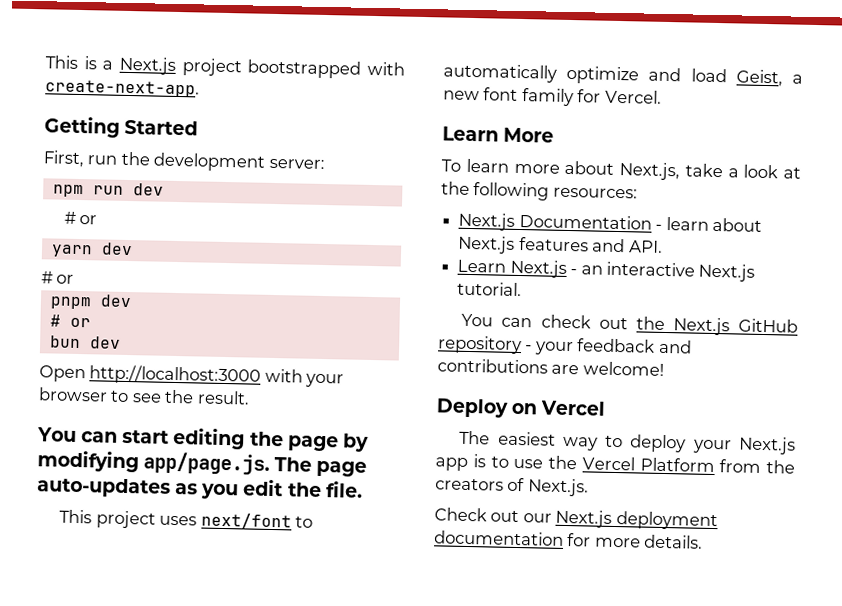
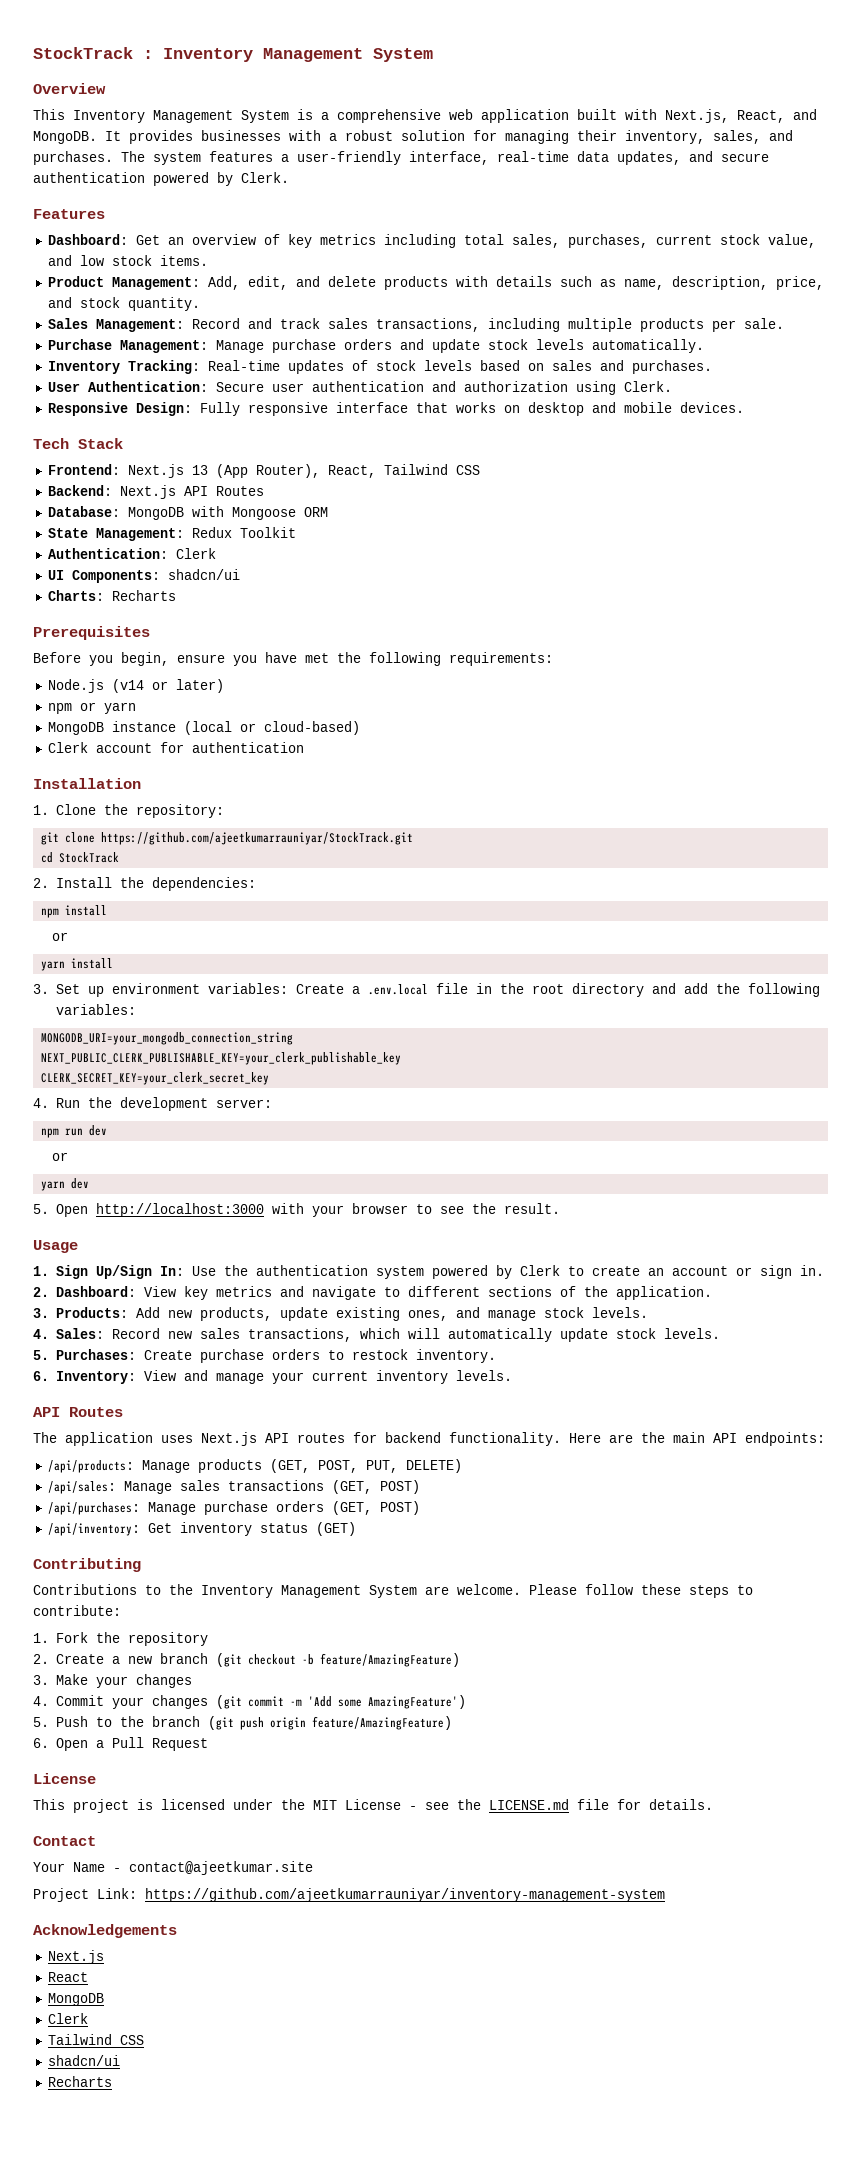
[45,55,405,79] [45,79,200,98] [44,116,199,138] [43,150,118,168] This is a Next.js project bootstrapped with create-next-app. // Getting Started // First, run -> [33,47,433,62] [33,83,106,94] [33,109,817,123] [33,130,793,144] [33,151,769,165] [33,172,289,186] [33,209,105,219] [47,234,816,248] [47,255,208,266] [47,276,824,290] [47,297,200,311] [47,318,784,332] [47,339,704,353] [47,360,712,374] [47,381,672,395] [47,402,744,416] [33,438,123,449] [47,464,480,478] [47,485,264,499] [47,506,328,520] [47,527,296,541] [47,548,216,559] [47,569,240,583] [47,590,176,601] [33,626,150,640] [33,652,553,666] [47,679,224,693] [47,702,136,714] [47,721,360,735] [47,742,304,753] [33,778,141,789] [33,804,224,818] [41,832,414,845] [41,852,120,863] [33,877,256,891] [41,905,108,918] [51,932,68,941] [41,958,114,971] [33,983,820,997] [55,1004,136,1015] [41,1032,294,1045] [41,1052,402,1065] [41,1072,270,1085] [33,1098,80,1108] StockTrack : Inventory Management System // Overview // This Inventory Management System is a comprehensive web application built with Next.js, React, and MongoDB. It provides businesses with a robust solution for managing their inventory, sales, and purchases. The system features a user-friendly interface, real-time data updates, and secure authentication powered by Clerk. // Features // Dashboard: Get an overview of key metrics including total sales, purchases, current stock value, and low stock items. // Product Management: Add, edit, and delete products with details such as name, description, price, and stock quantity. // Sales Management: Record and track sales transactions, including multiple products per sale. // Purchase Management: Manage purchase orders and update stock levels automatically. // Inventory Tracking: Real-time updates of stock levels based on sales and purchases. // User Authentication: Secure user authentication and authorization using Clerk. // Responsive Design: Fully responsive interface that works on desktop and mobile devices. // Tech Stack // Frontend: Next.js 13 (App Router), React, Tailwind CSS // Backend: Next.js API Routes // Database: MongoDB with Mongoose ORM // State Management: Redux Toolkit // Authentication: Clerk // UI Components: shadcn/ui // Charts: Recharts // Prerequisites // Before you begin, ensure you have met the following requirements: // Node.js (v14 or later) // npm or yarn // MongoDB instance (local or cloud-based) // Clerk account for authentication // Installation // 1. Clone the repository: // git clone https://github.com/ajeetkumarrauniyar/StockTrack.git // cd StockTrack // 2. Install the dependencies: // npm install // or // yarn install // 3. Set up environment variables: Create a .env.local file in the root directory and add the following variables: // MONGODB_URI=your_mongodb_connection_string // NEXT_PUBLIC_CLERK_PUBLISHABLE_KEY=your_clerk_publishable_key // CLERK_SECRET_KEY=your_clerk_secret_key // 4. Run
[63,211,76,224] # -> (108, 1130) none
[41,271,75,284] [49,294,132,310] [49,314,91,328] [49,335,121,349] # or // pnpm dev // # or // bun dev // -> [33,1204,49,1214] 5.
[37,427,369,452] [37,450,368,477] [36,477,363,500] [59,509,314,530] [443,63,803,87] [443,87,662,107] [442,126,555,143] [441,158,801,181] [441,181,638,201] [458,212,762,232] [458,235,663,254] [457,259,756,282] [457,281,523,297] [461,313,798,336] [437,335,692,356] [437,358,664,376] [436,398,607,418] [459,430,796,455] [435,454,795,474] [435,477,589,497] [434,507,718,531] [434,530,704,549] You can start editing the page by modifying app/page.js. The page auto-updates as you edit the file. // This project uses next/font to automatically optimize and load Geist, a new font family for Vercel. // Learn More // To learn more about Next.js, take a look at the following resources: // Next.js Documentation - learn about Next.js features and API. // Learn Next.js - an interactive Next.js tutorial. // You can check out the Next.js GitHub repository - your feedback and contributions are welcome! // Deploy on Vercel // The easiest way to deploy your Next.js app is to use the Vercel Platform from the creators of Next.js. // Check out our Next.js deployment documentation for more details. -> [33,1240,78,1253] [33,1265,824,1279] [33,1286,712,1300] [33,1307,648,1321] [33,1328,720,1342] [33,1349,496,1363] [33,1370,512,1384] [33,1407,123,1417] [33,1432,825,1446] [47,1459,462,1473] [47,1480,420,1494] [47,1501,420,1515] [47,1522,356,1536] [33,1558,141,1572] [33,1584,753,1598] [33,1605,121,1616] [33,1632,208,1646] [33,1653,460,1667] [33,1674,192,1688] [33,1695,466,1709] [33,1716,452,1730] [33,1737,208,1751] [33,1773,96,1784] [33,1799,713,1813] [33,1836,96,1846] [33,1861,313,1875] [33,1888,665,1902] [33,1924,177,1938] [47,1950,104,1964] [47,1972,88,1982] [47,1993,104,2006] [47,2013,88,2024] [47,2034,144,2045] [47,2055,120,2066] [47,2076,112,2087] Usage // 1. Sign Up/Sign In: Use the authentication system powered by Clerk to create an account or sign in. // 2. Dashboard: View key metrics and navigate to different sections of the application. // 3. Products: Add new products, update existing ones, and manage stock levels. // 4. Sales: Record new sales transactions, which will automatically update stock levels. // 5. Purchases: Create purchase orders to restock inventory. // 6. Inventory: View and manage your current inventory levels. // API Routes // The application uses Next.js API routes for backend functionality. Here are the main API endpoints: // /api/products: Manage products (GET, POST, PUT, DELETE) // /api/sales: Manage sales transactions (GET, POST) // /api/purchases: Manage purchase orders (GET, POST) // /api/inventory: Get inventory status (GET) // Contributing // Contributions to the Inventory Management System are welcome. Please follow these steps to contribute: // 1. Fork the repository // 2. Create a new branch (git checkout -b feature/AmazingFeature) // 3. Make your changes // 4. Commit your changes (git commit -m 'Add some AmazingFeature') // 5. Push to the branch (git push origin feature/AmazingFeature) // 6. Open a Pull Request // License // This project is licensed under the MIT License - see the LICENSE.md file for details. // Contact // Your Name - contact@ajeetkumar.site // Project Link: https://github.com/ajeetkumarrauniyar/inventory-management-system // Acknowledgements // Next.js // React // MongoDB // Clerk // Tailwind CSS // shadcn/ui // Recharts

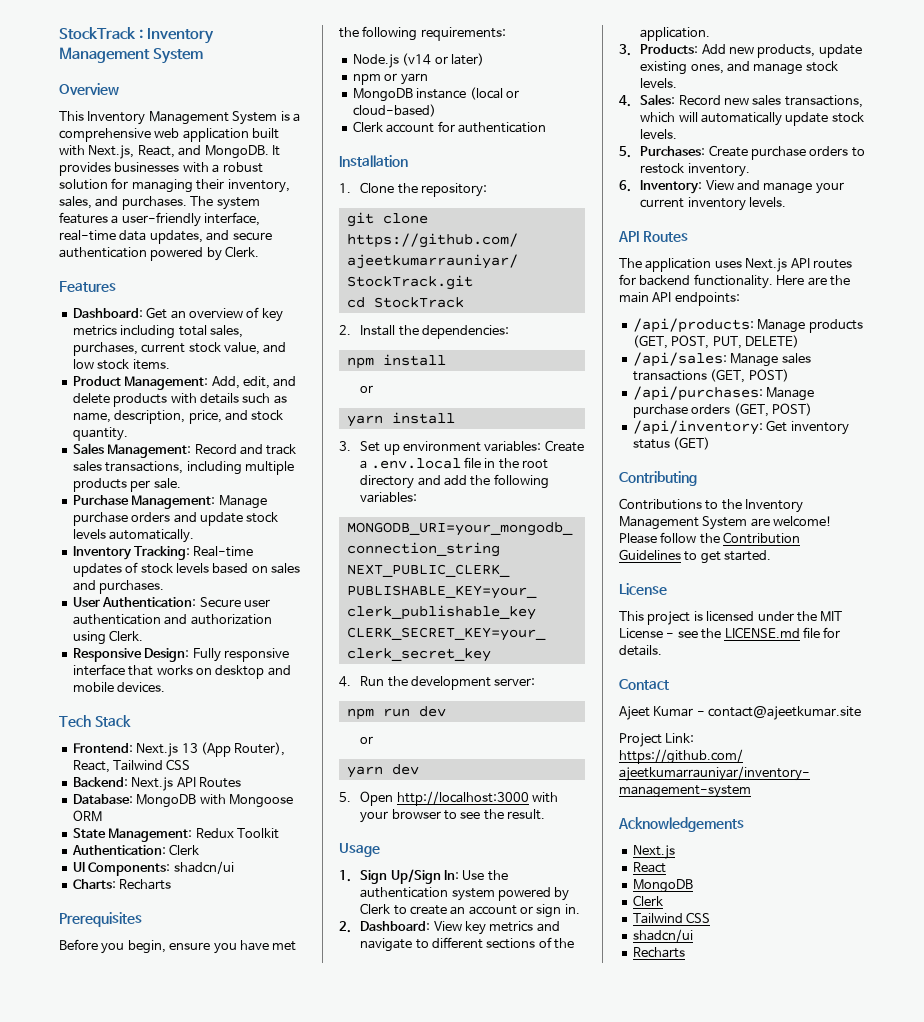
[457,1584,521,1595] welcome. -> [773,516,833,527] welcome!
[641,1584,753,1598] [33,1605,121,1616] [33,1632,208,1646] [33,1653,460,1667] [33,1674,192,1688] [33,1695,466,1709] [33,1716,452,1730] [33,1737,208,1751] these steps to contribute: // 1. Fork the repository // 2. Create a new branch (git checkout -b feature/AmazingFeature) // 3. Make your changes // 4. Commit your changes (git commit -m 'Add some AmazingFeature') // 5. Push to the branch (git push origin feature/AmazingFeature) // 6. Open a Pull Request -> [699,532,801,544] [619,549,772,564] the Contribution Guidelines to get started.
[33,1862,105,1872] Your Name -> [619,706,694,720] Ajeet Kumar

